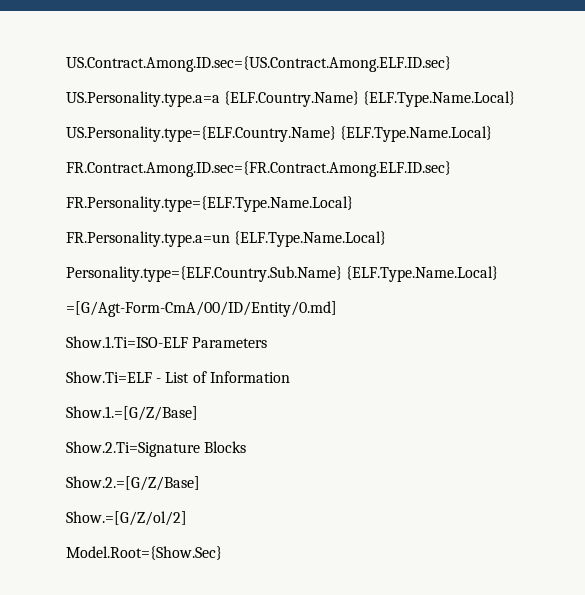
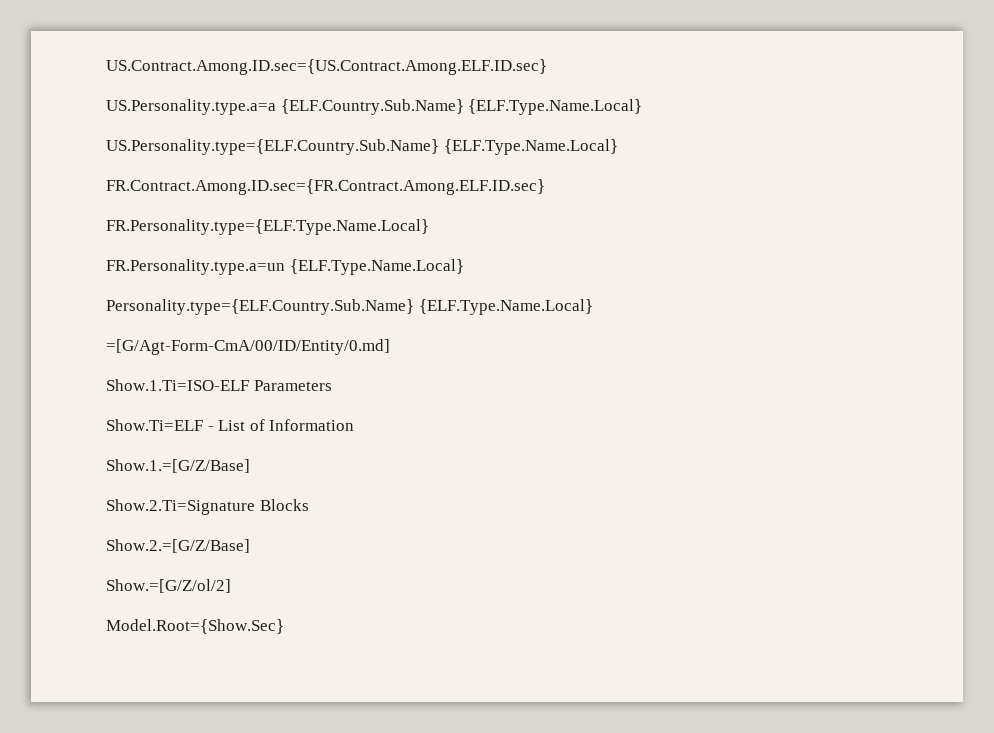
[224,91,516,107] [66,126,336,142] {ELF.Country.Name} {ELF.Type.Name.Local} // US.Personality.type={ELF.Country.Name} -> [280,99,643,115] [106,139,439,155] {ELF.Country.Sub.Name} {ELF.Type.Name.Local} // US.Personality.type={ELF.Country.Sub.Name}

